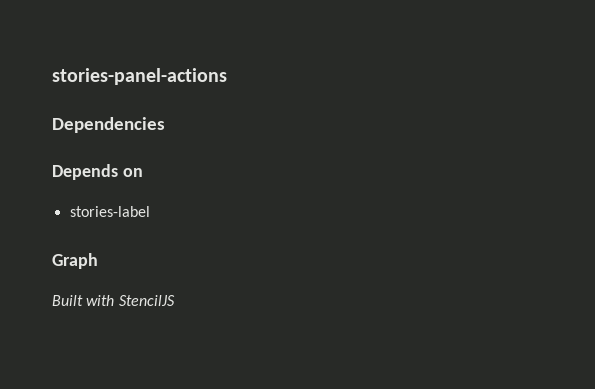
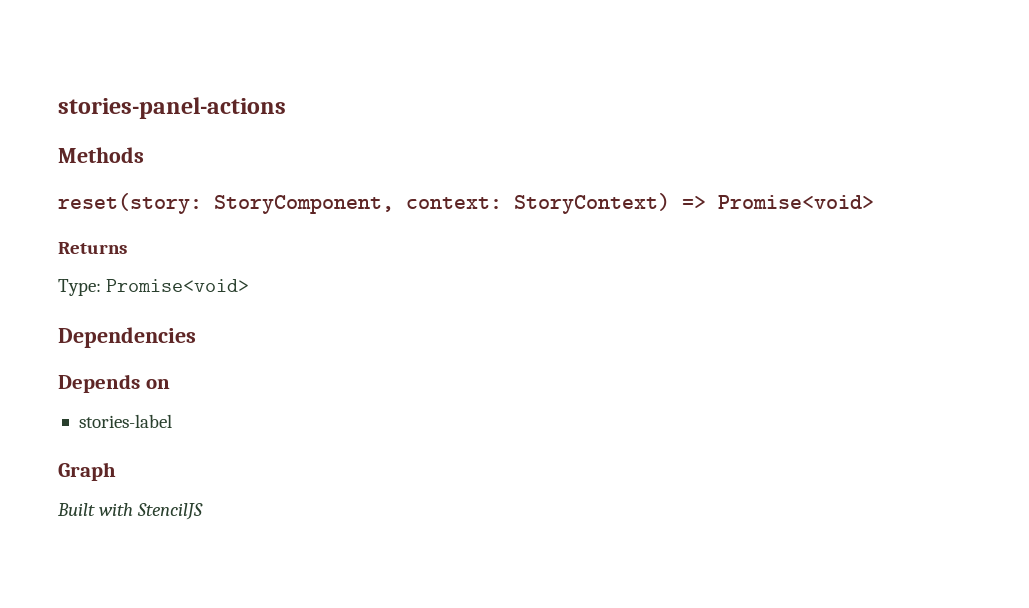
(227, 76) none -> [58,147,144,163] [58,193,874,214] [58,242,127,254] [58,279,250,296] // Methods // reset(story: StoryComponent, context: StoryContext) => Promise<void> // Returns // Type: Promise<void>

